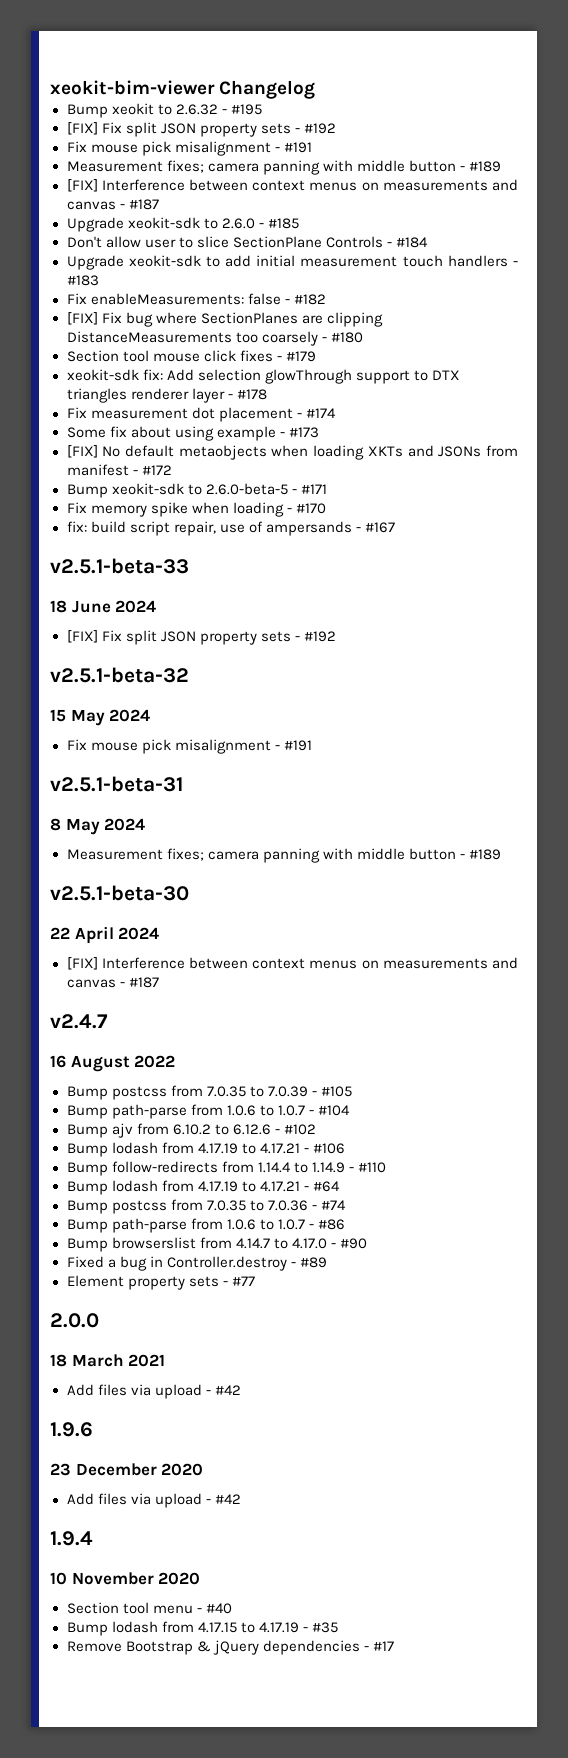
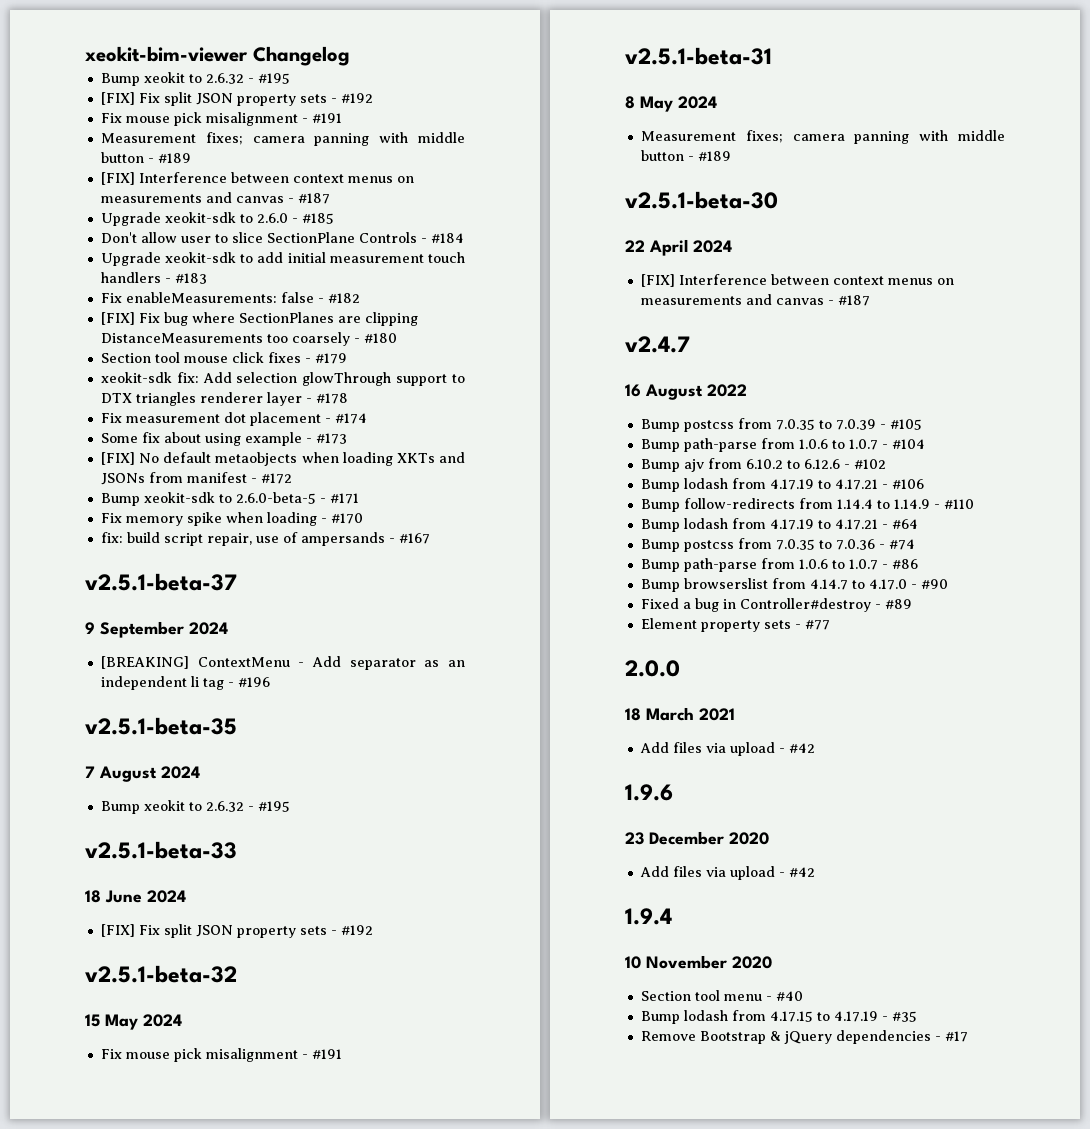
(395, 527) none -> [85,573,237,591] [85,621,228,638] [100,656,466,670] [100,676,270,690] [85,717,237,735] [85,766,200,782] [100,800,290,814] // v2.5.1-beta-37 // 9 September 2024 // [BREAKING] ContextMenu - Add separator as an independent li tag - #196 // v2.5.1-beta-35 // 7 August 2024 // Bump xeokit to 2.6.32 - #195
[166,1256,287,1271] Controller.destroy -> [739,598,871,612] Controller#destroy

